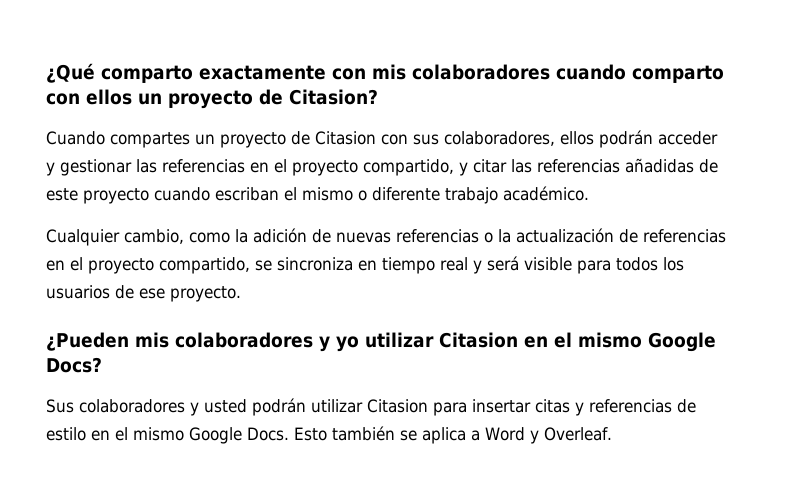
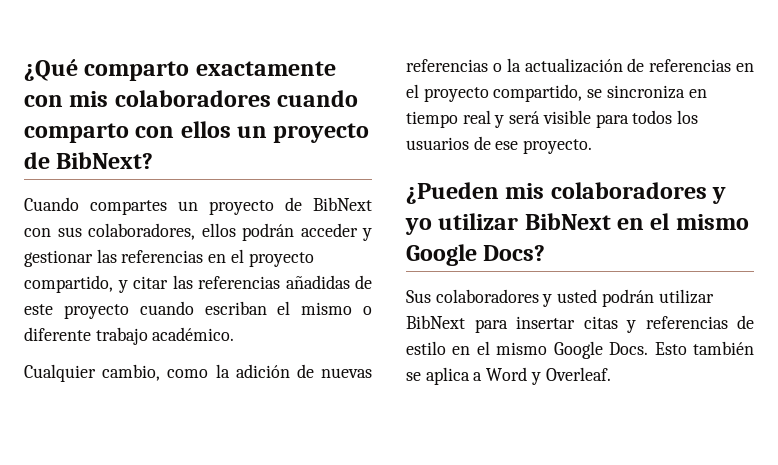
[289,89,378,105] Citasion? -> [56,152,154,169] BibNext?
[315,131,376,145] Citasion -> [313,197,372,211] BibNext
[439,332,518,348] Citasion -> [524,213,611,230] BibNext
[367,399,428,413] Citasion -> [406,315,465,329] BibNext

